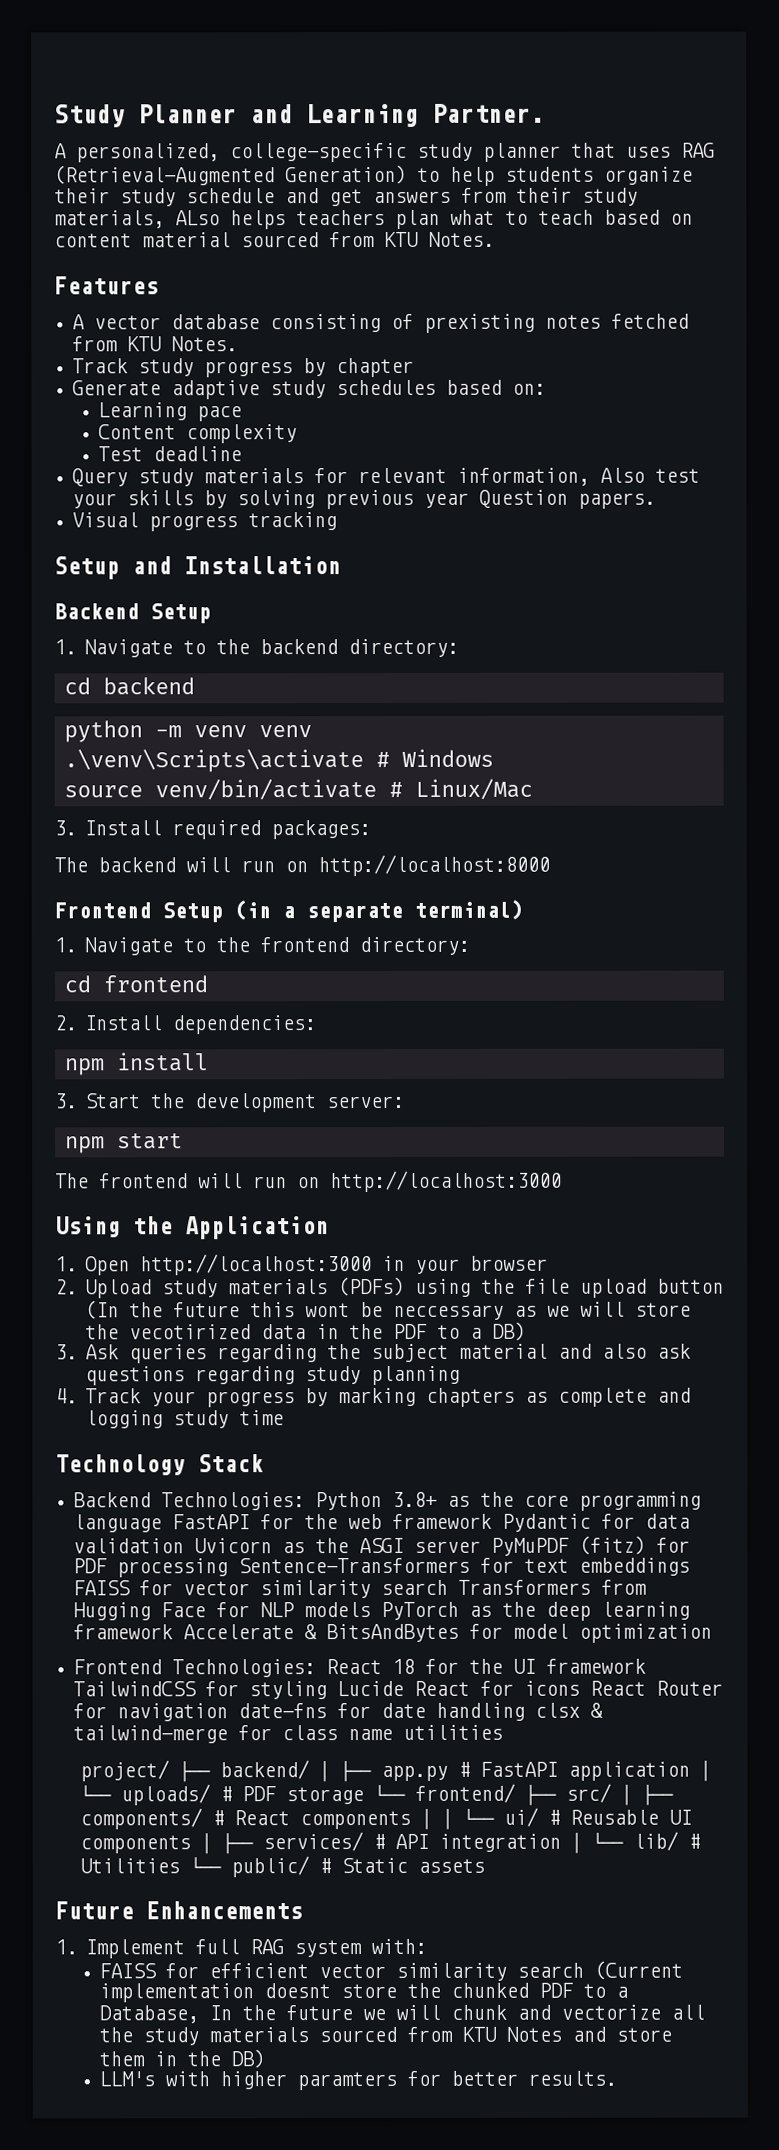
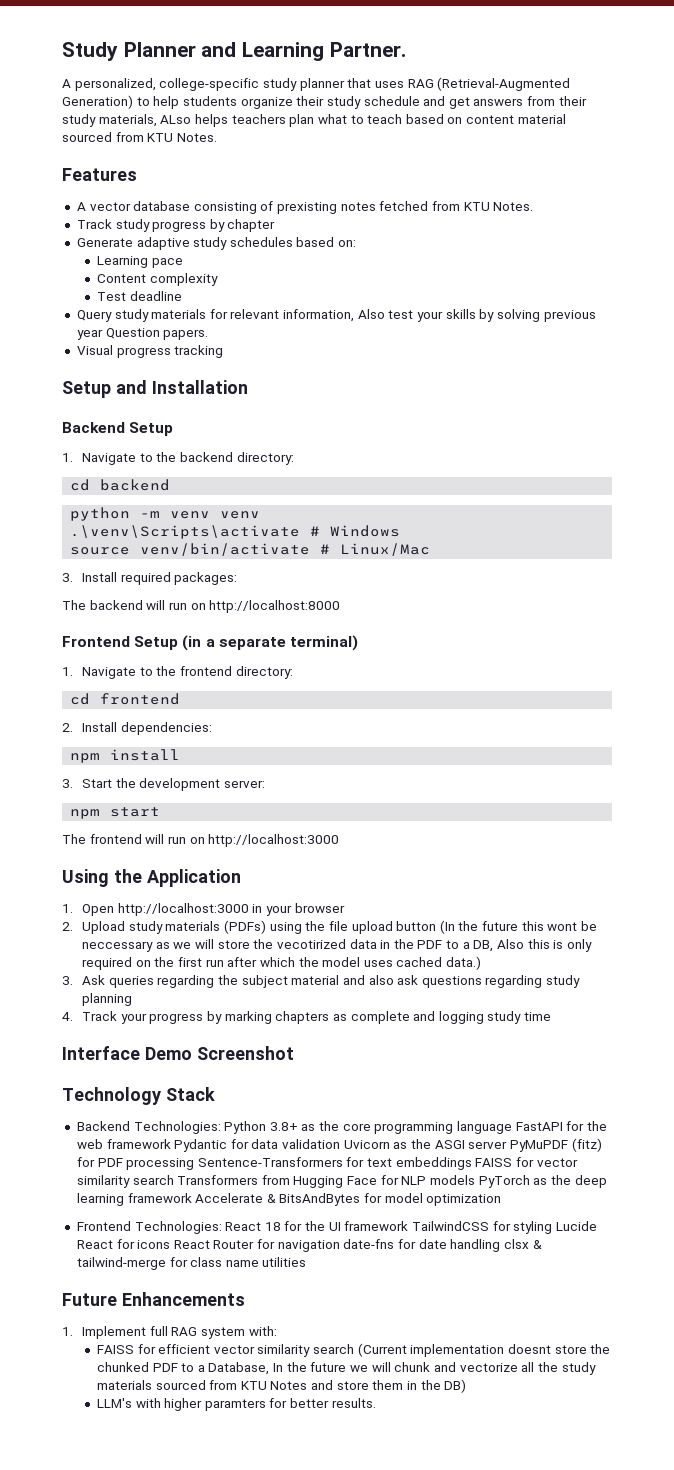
[492,1321,527,1341] DB) -> [473,939,593,952] [82,956,482,970] DB, Also this is only required on the first run after which the model uses cached data.)
(285, 1418) none -> [62,1046,294,1060] // Interface Demo Screenshot
[80,1760,712,1783] [80,1783,675,1806] [80,1807,693,1830] [80,1831,701,1855] [80,1856,486,1878] // project/ ├── backend/ │ ├── app.py # FastAPI application │ └── uploads/ # PDF storage └── frontend/ ├── src/ │ ├── components/ # React components │ │ └── ui/ # Reusable UI components │ ├── services/ # API integration │ └── lib/ # Utilities └── public/ # Static assets -> (307, 1262) none

